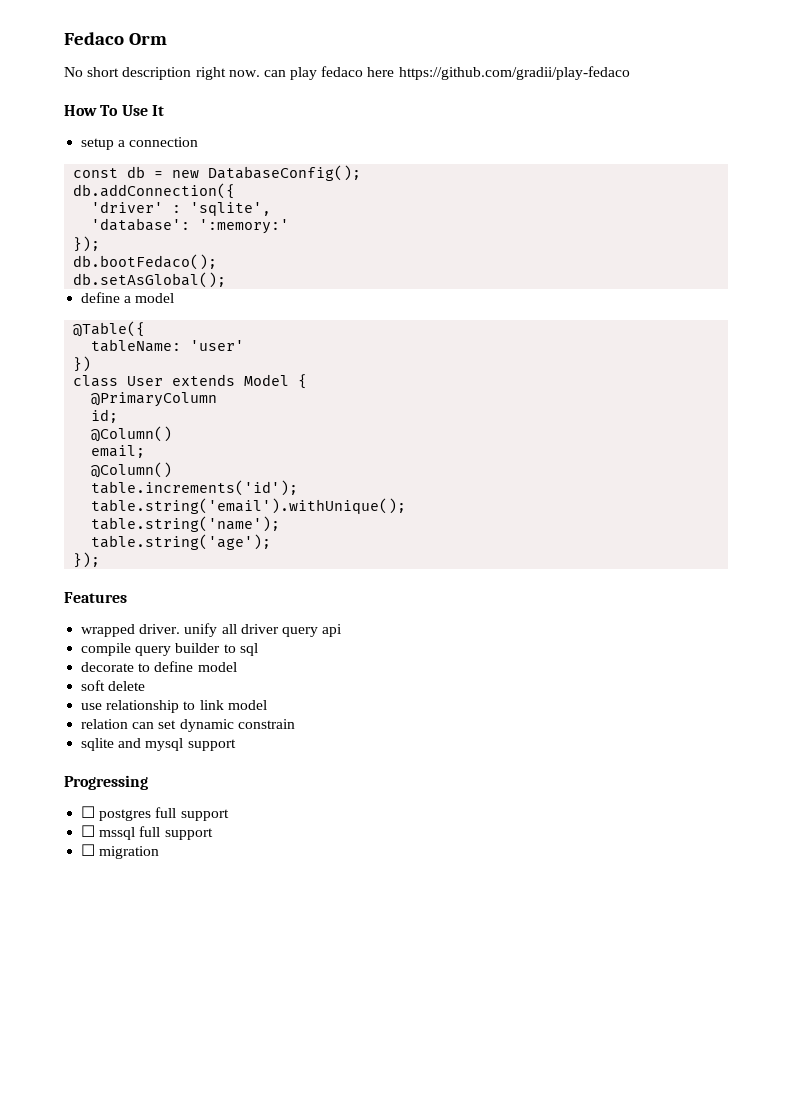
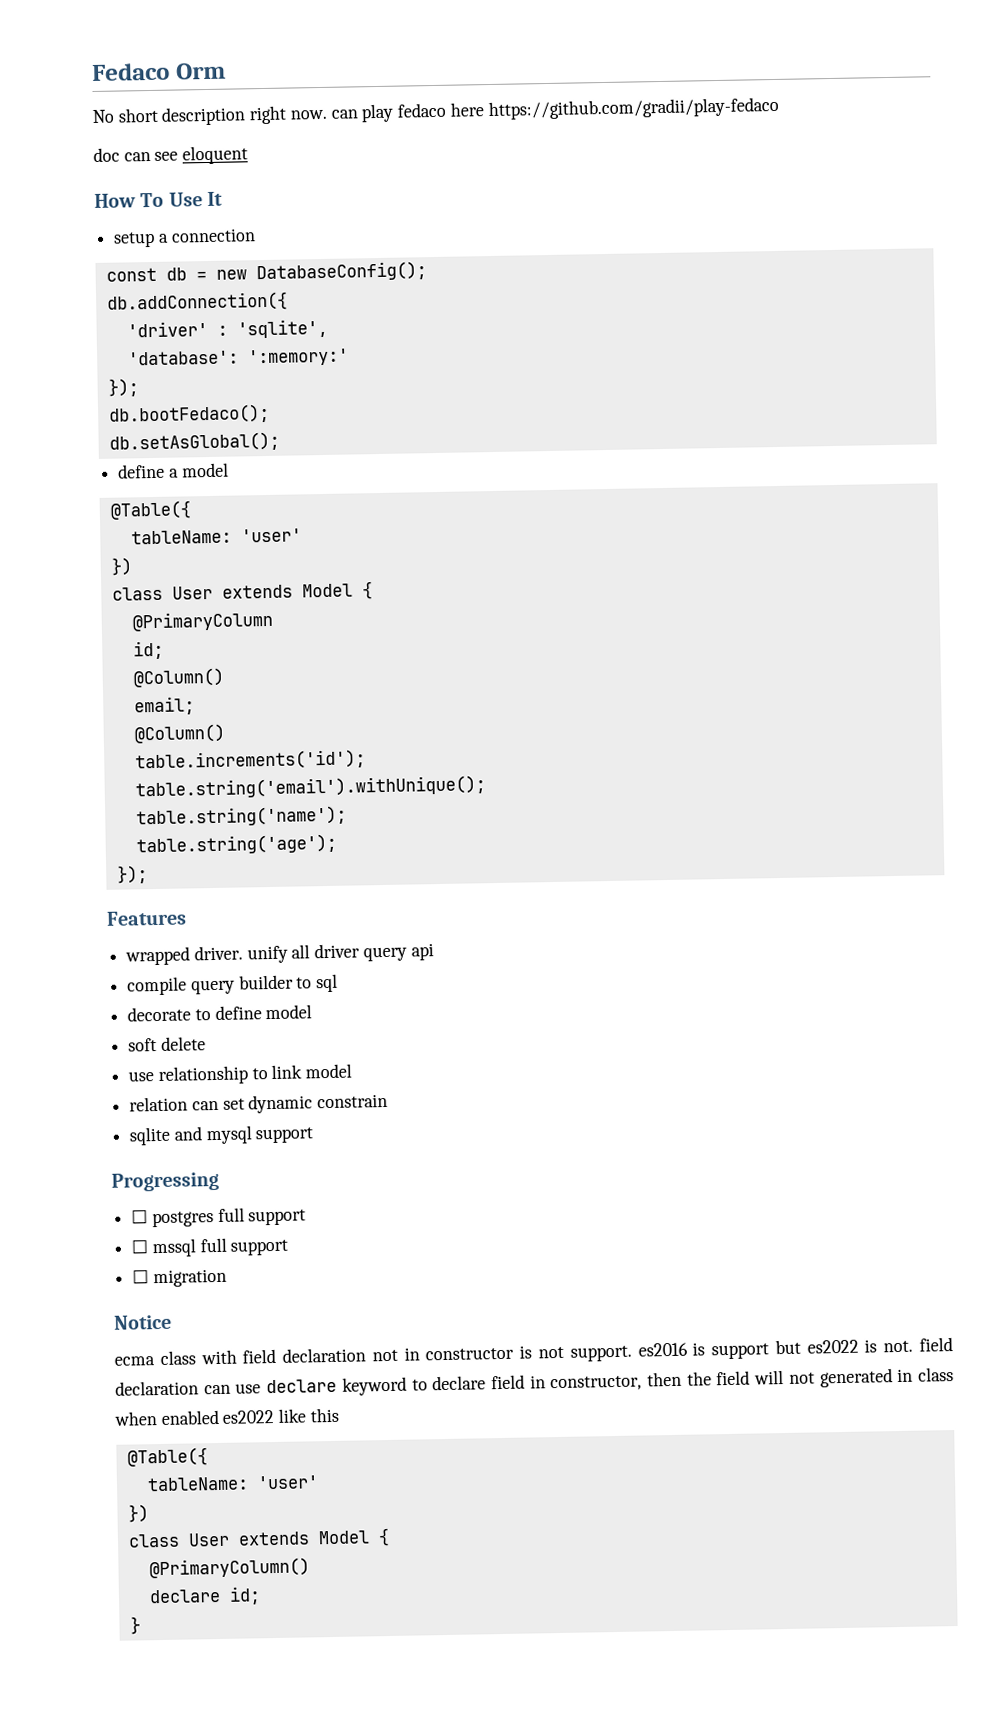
(630, 73) none -> [93,145,249,165] // doc can see eloquent
(160, 852) none -> [114,1314,172,1330] [114,1337,954,1366] [115,1367,955,1396] [114,1407,339,1426] [126,1447,208,1467] [146,1475,319,1492] [127,1504,149,1523] [127,1528,390,1548] [148,1557,310,1579] [148,1586,261,1605] [129,1616,141,1635] // Notice // ecma class with field declaration not in constructor is not support. es2016 is support but es2022 is not. field declaration can use declare keyword to declare field in constructor, then the field will not generated in class when enabled es2022 like this // @Table({ // tableName: 'user' // }) // class User extends Model { // @PrimaryColumn() // declare id; // }

